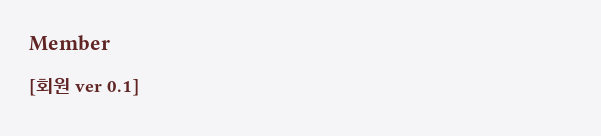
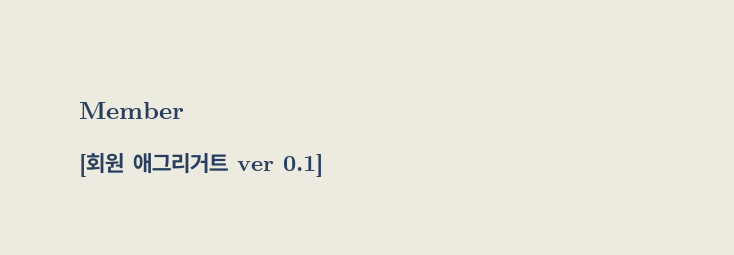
(70, 86) none -> [133,153,228,174] 애그리거트

